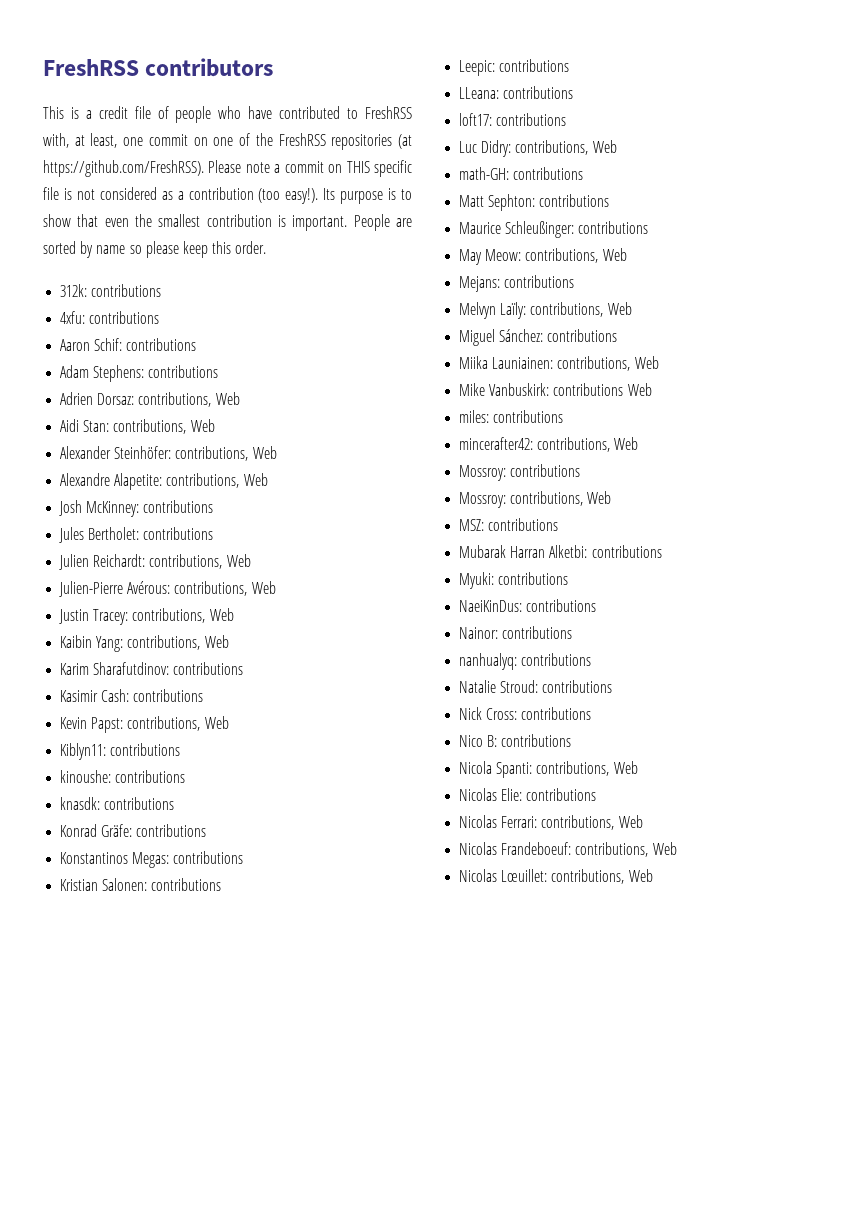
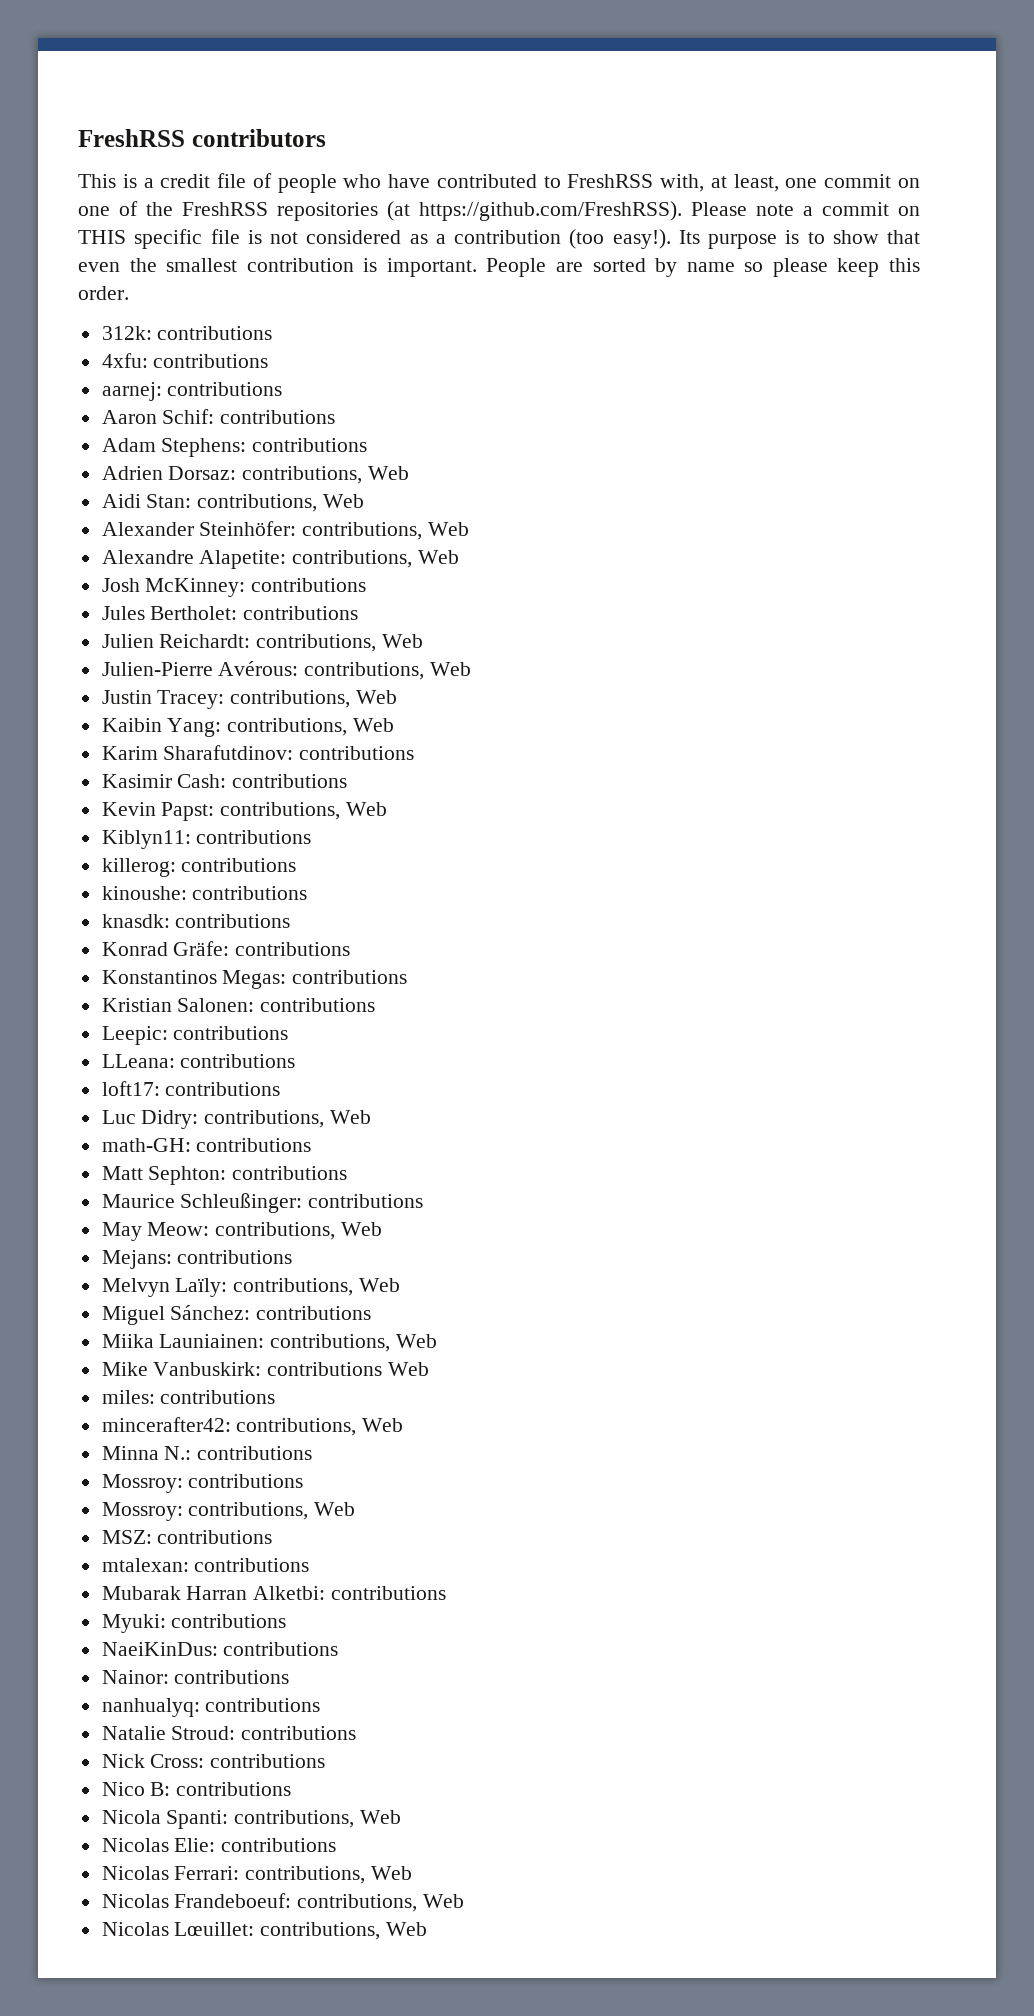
(160, 317) none -> [101,382,283,401] // aarnej: contributions
(181, 749) none -> [101,858,297,877] // killerog: contributions
(639, 443) none -> [101,1446,313,1460] // Minna N.: contributions
(559, 524) none -> [101,1558,310,1572] // mtalexan: contributions

